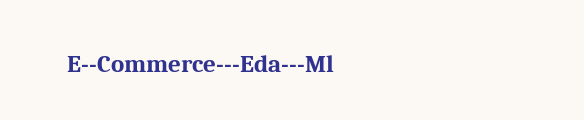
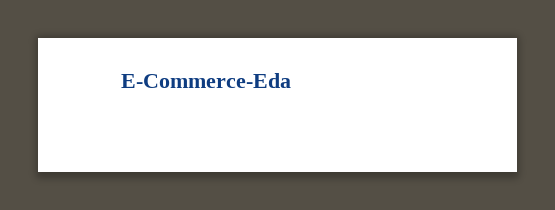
[67,55,334,72] E--Commerce---Eda---Ml -> [121,73,291,88] E-Commerce-Eda

